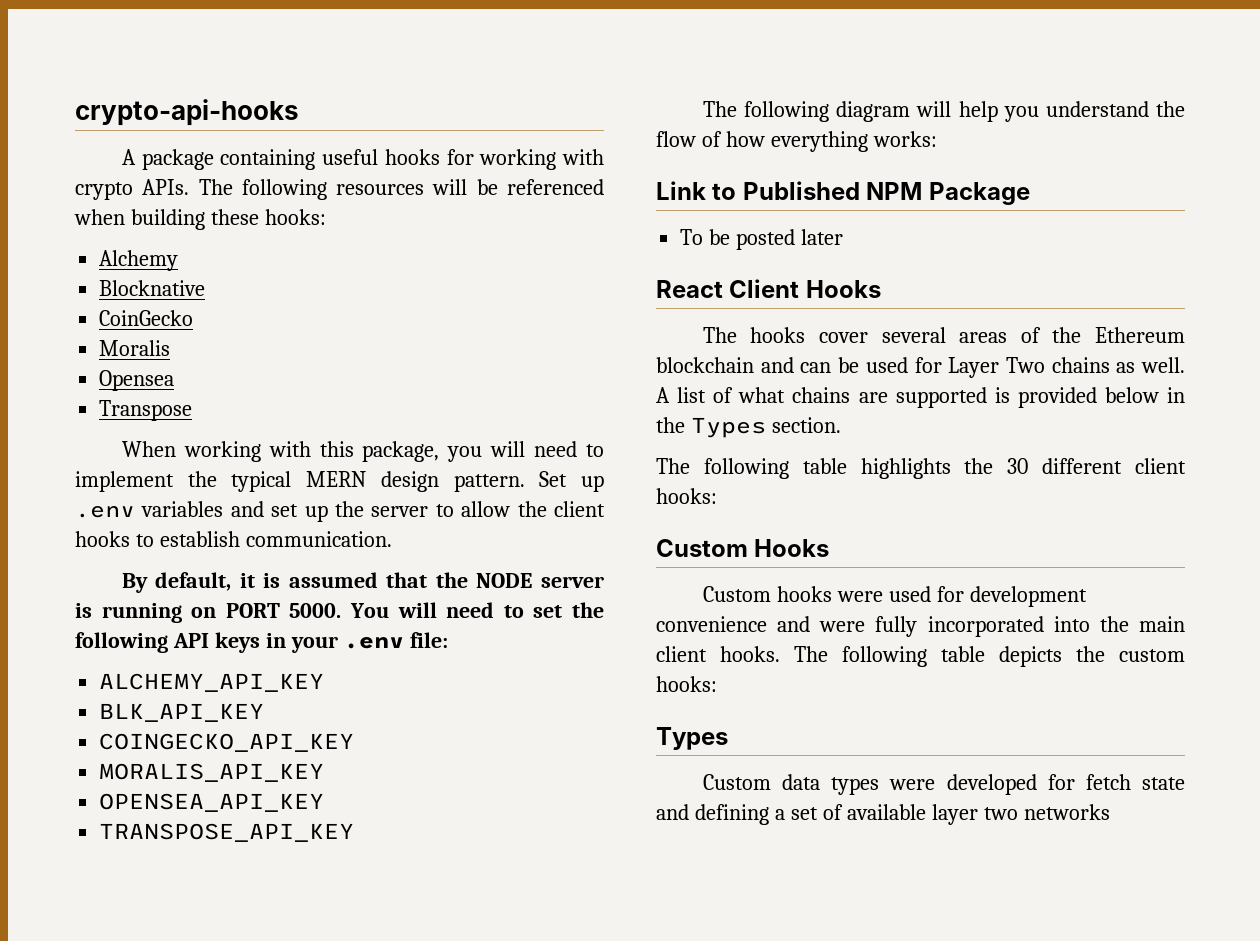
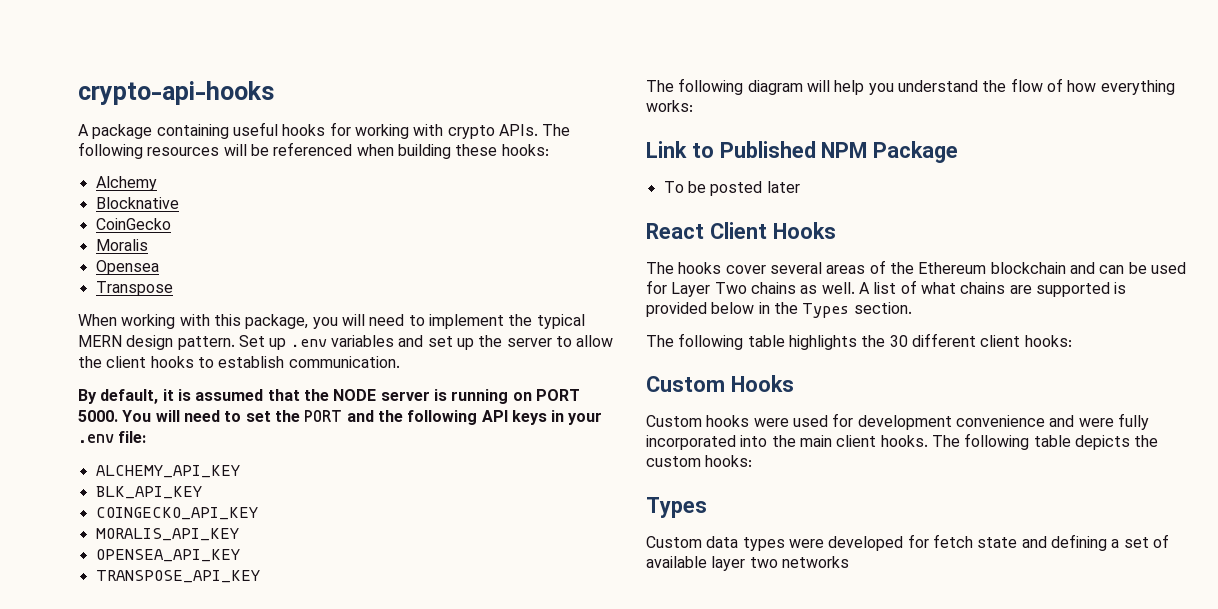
(605, 610) none -> [304,410,403,422] PORT and the

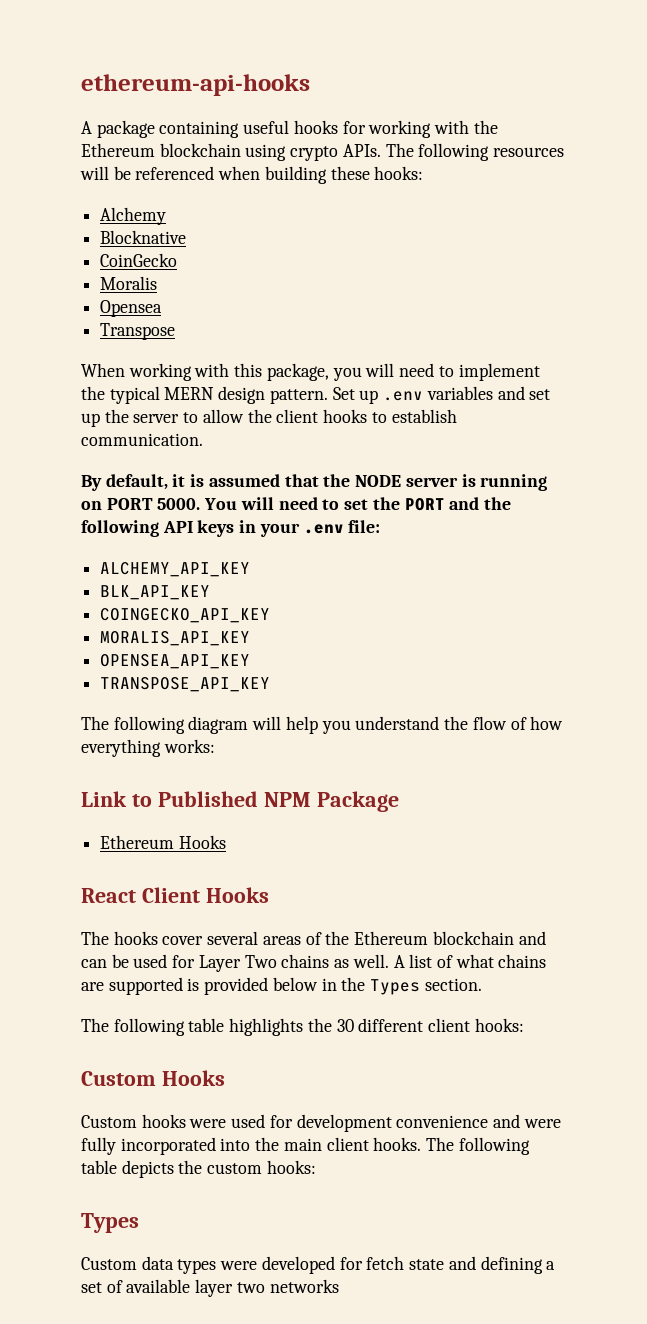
[78,81,274,105] crypto-api-hooks -> [81,74,310,96] ethereum-api-hooks
(444, 130) none -> [473,120,498,134] [81,143,287,161] the Ethereum blockchain using
[663,181,800,196] To be posted later -> [100,835,226,849] Ethereum Hooks

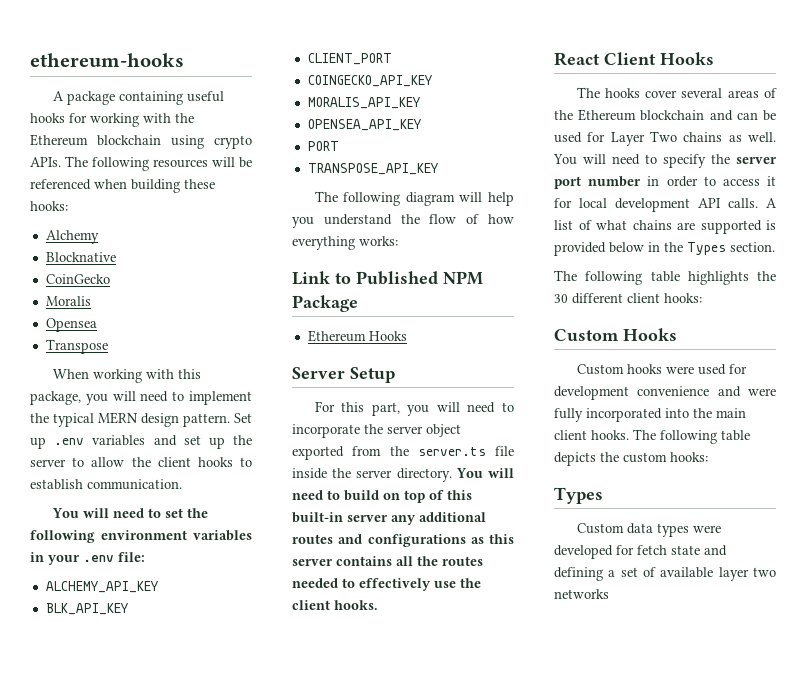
[81,74,310,96] ethereum-api-hooks -> [30,53,184,67] ethereum-hooks
[81,474,548,491] [81,498,201,510] By default, it is assumed that the NODE server is running on PORT 5000. -> (182, 484) none
[404,497,511,511] [81,520,235,537] PORT and the following API keys -> [30,530,252,543] following environment variables
(211, 592) none -> [307,53,392,65] // CLIENT_PORT
(251, 661) none -> [307,141,339,151] // PORT
(226, 842) none -> [292,367,395,383] [314,401,514,416] [292,424,461,438] [292,446,514,460] [292,468,514,482] [292,490,472,503] [292,512,486,525] [292,534,514,547] [292,556,483,566] [292,578,481,591] [292,600,378,610] // Server Setup // For this part, you will need to incorporate the server object exported from the server.ts file inside the server directory. You will need to build on top of this built-in server any additional routes and configurations as this server contains all the routes needed to effectively use the client hooks.
(389, 961) none -> [553,154,777,168] [554,176,776,189] [554,198,758,212] You will need to specify the server port number in order to access it for local development API calls.

